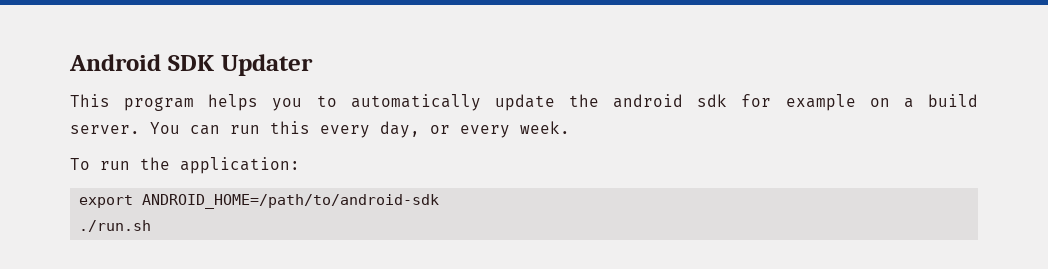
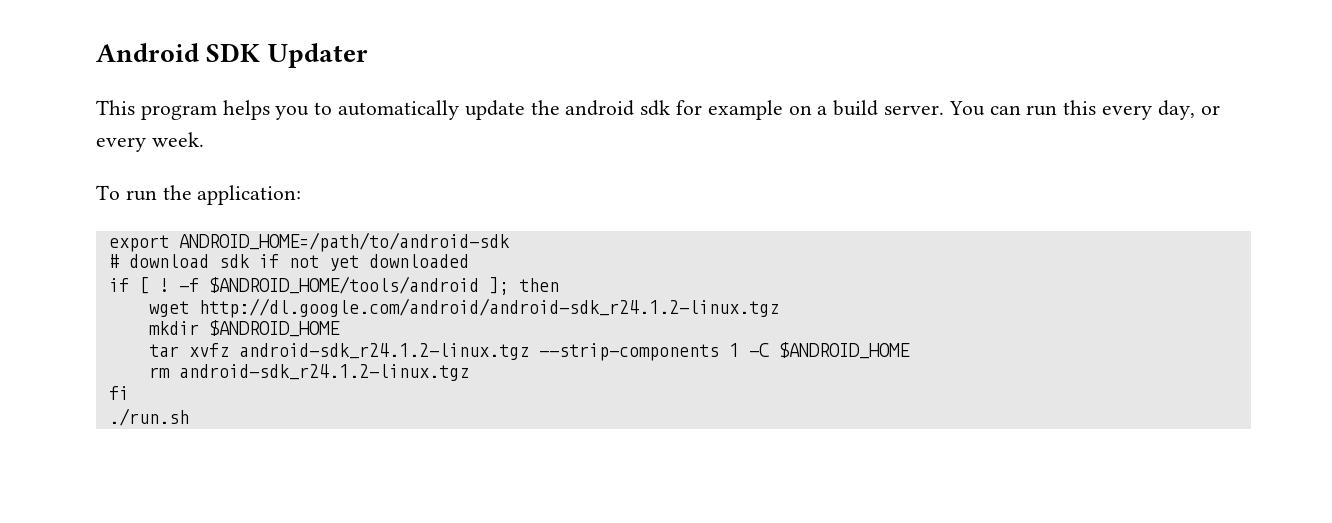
(440, 201) none -> [108,254,469,271] [108,276,559,295] [148,298,779,318] [148,320,340,337] [148,342,910,361] [148,364,469,381] [108,386,129,400] // # download sdk if not yet downloaded // if [ ! -f $ANDROID_HOME/tools/android ]; then // wget http://dl.google.com/android/android-sdk_r24.1.2-linux.tgz // mkdir $ANDROID_HOME // tar xvfz android-sdk_r24.1.2-linux.tgz --strip-components 1 -C $ANDROID_HOME // rm android-sdk_r24.1.2-linux.tgz // fi

